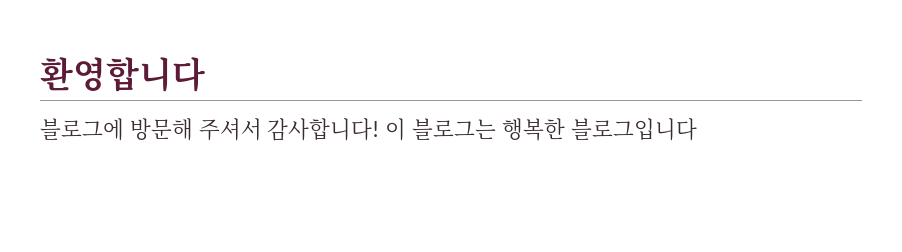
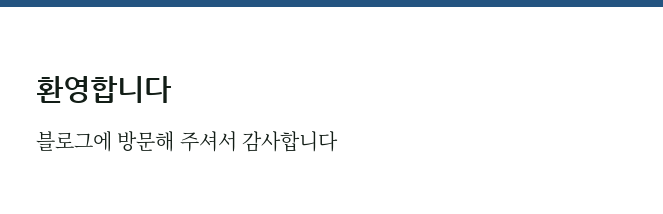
[267,118,697,141] 감사합니다! 이 블로그는 행복한 블로그입니다 -> [242,131,339,152] 감사합니다

